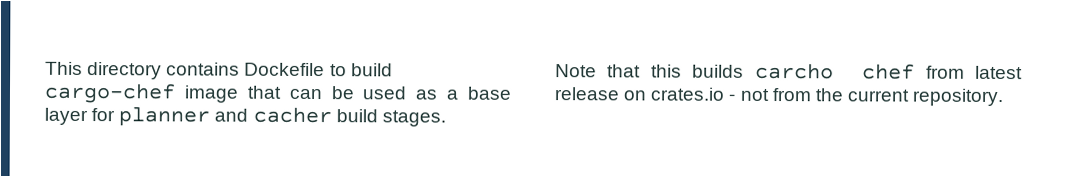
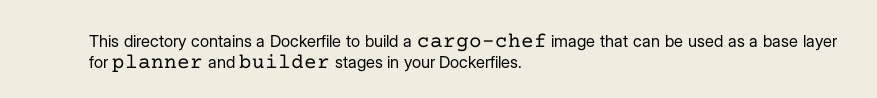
[244,62,326,77] Dockefile -> [256,35,342,47] a Dockerfile
(393, 70) none -> [402,38,412,47] a
[252,106,446,127] [555,62,1023,80] [554,87,1005,107] cacher build stages. // Note that this builds carcho chef from latest release on crates.io - not from the current repository. -> [239,54,523,72] builder stages in your Dockerfiles.

